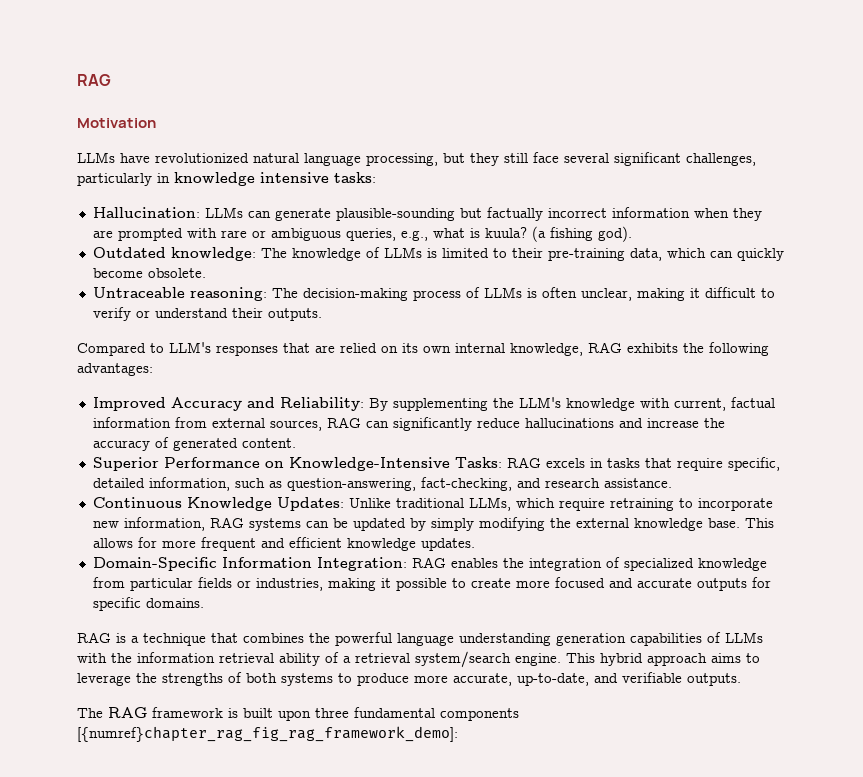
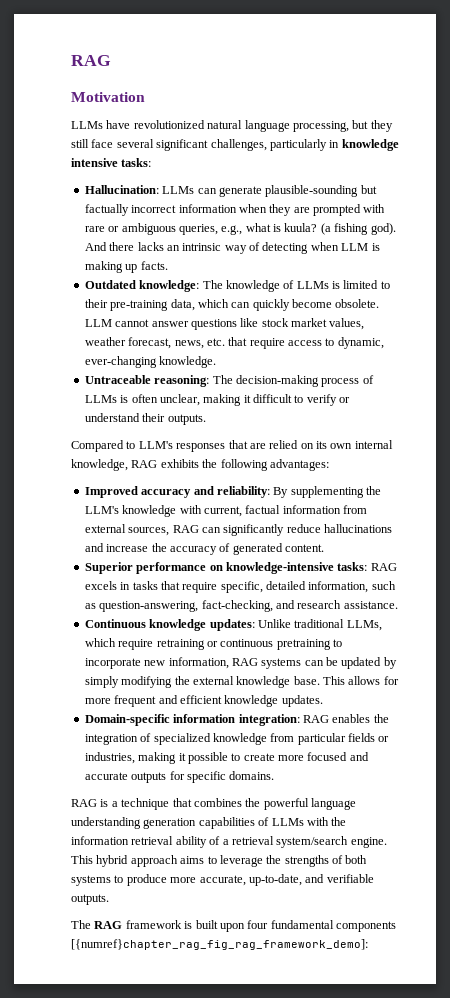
(632, 234) none -> [84,242,380,254] [84,261,168,273] And there lacks an intrinsic way of detecting when LLM is making up facts.
(206, 273) none -> [84,318,365,330] [84,337,384,349] [84,356,217,368] LLM cannot answer questions like stock market values, weather forecast, news, etc. that require access to dynamic, ever-changing knowledge.
[170,397,364,411] Accuracy and Reliability: -> [141,486,270,498] accuracy and reliability:
[163,457,502,471] Performance on Knowledge-Intensive Tasks: -> [136,562,368,574] performance on knowledge-intensive tasks:
[186,497,344,511] Knowledge Updates: -> [149,619,255,631] knowledge updates:
(674, 504) none -> [206,639,331,650] or continuous pretraining
[92,557,407,571] Domain-Specific Information Integration: -> [84,714,300,726] Domain-specific information integration:
[315,708,349,718] three -> [247,920,269,929] four

